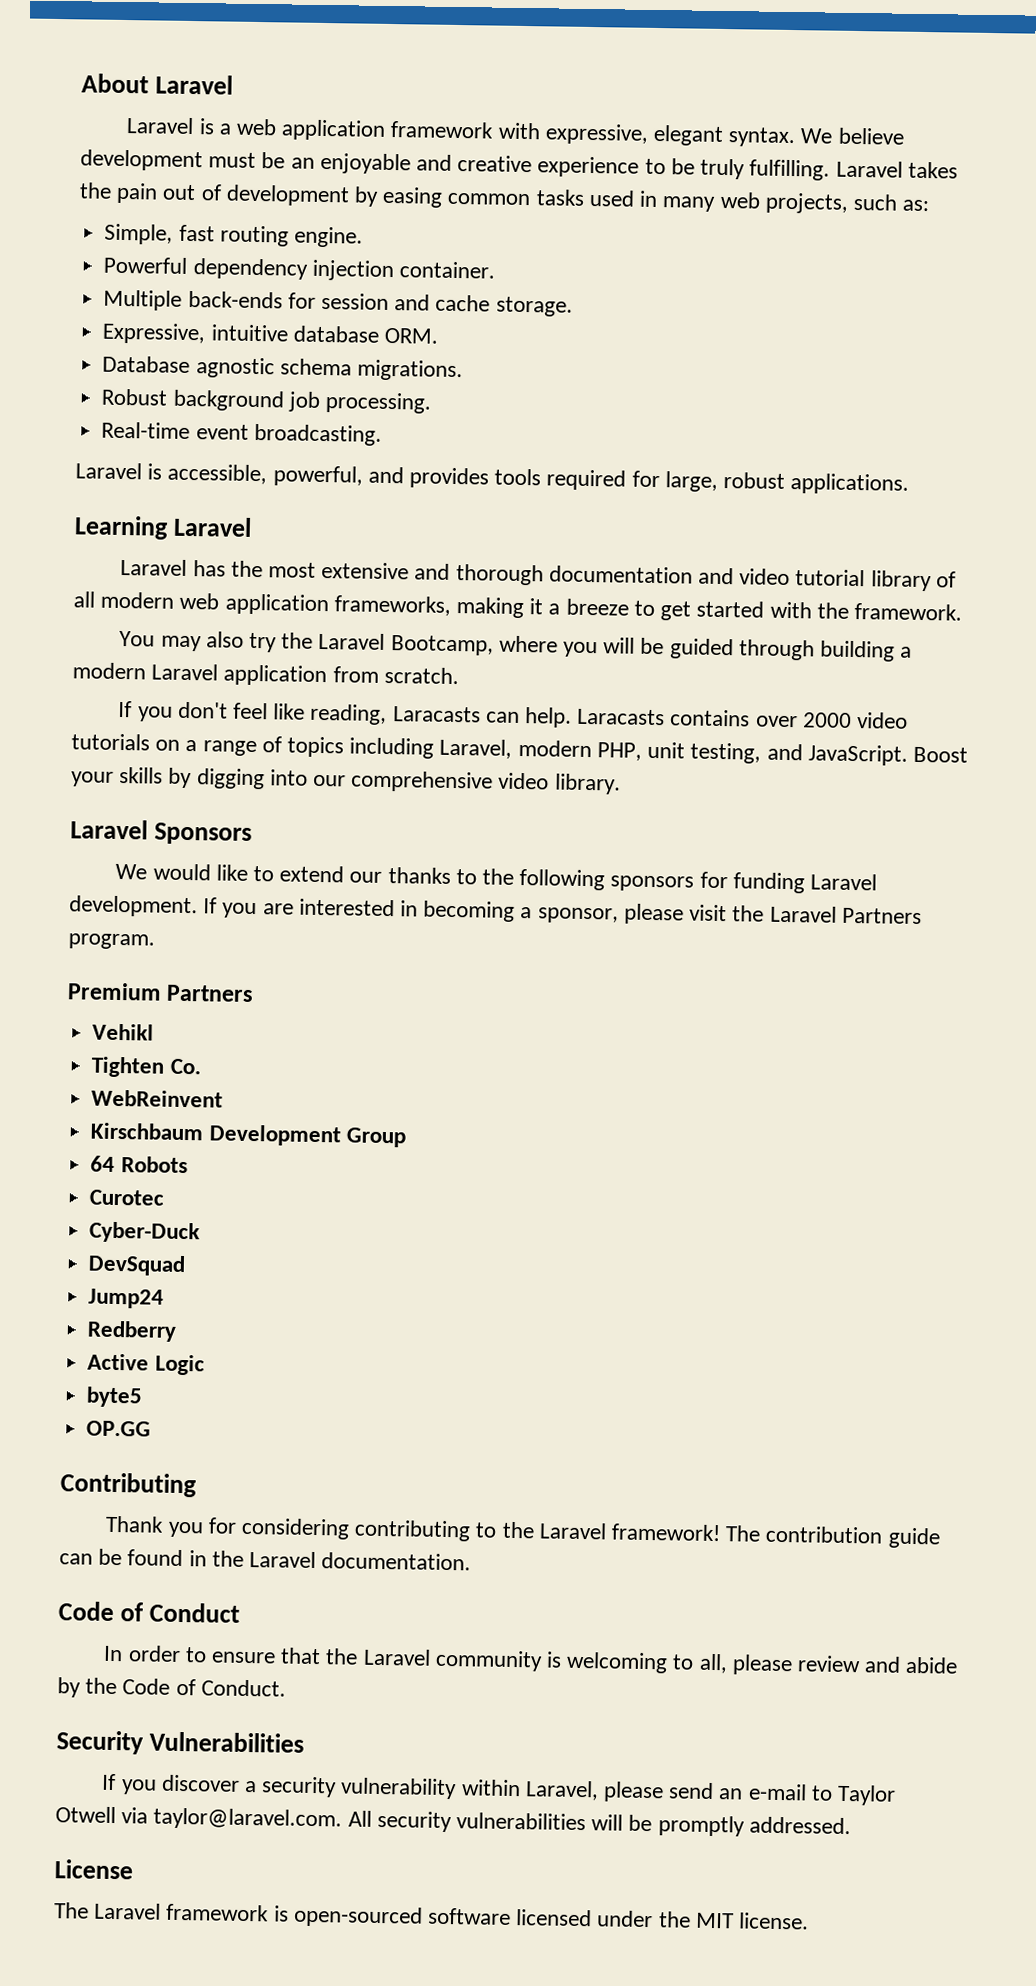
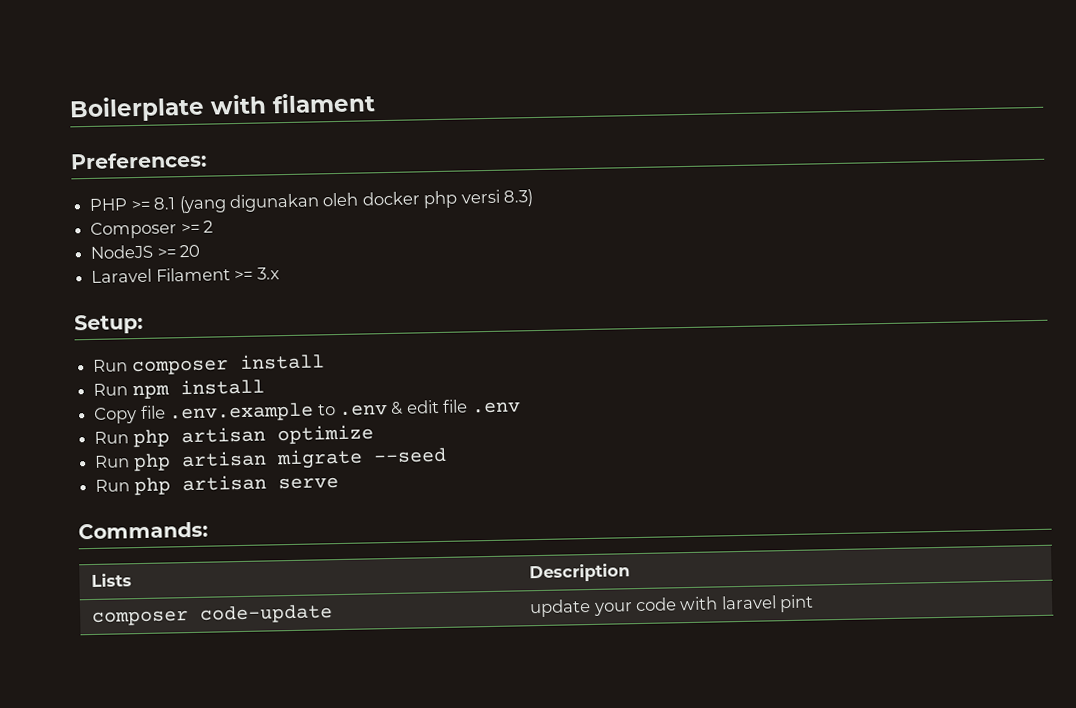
[81,73,233,95] [126,117,905,148] [80,149,958,181] [79,182,930,214] [104,223,363,248] [103,256,495,282] [103,289,573,317] [102,322,438,345] [102,355,463,382] [101,388,431,414] [101,421,382,446] [75,462,910,495] [74,515,252,540] [120,558,956,592] [73,591,962,621] [119,630,913,662] [72,662,459,687] [118,700,909,729] [71,733,968,766] [71,766,621,795] [70,819,252,845] [115,863,878,894] [69,895,922,925] [68,933,155,950] [67,982,255,1003] [92,1023,155,1041] [91,1056,201,1078] [91,1089,224,1108] [90,1122,406,1148] [90,1155,188,1174] [89,1189,165,1206] [89,1221,201,1244] [88,1254,187,1277] [88,1288,165,1309] [87,1320,178,1342] [87,1353,205,1376] [86,1386,144,1408] [86,1420,152,1437] [60,1472,197,1498] [105,1515,941,1549] [59,1548,472,1571] [58,1601,240,1623] [103,1645,959,1676] [57,1677,286,1698] [56,1730,304,1755] [101,1773,897,1806] [55,1806,851,1837] [54,1859,133,1880] [54,1902,810,1930] About Laravel // Laravel is a web application framework with expressive, elegant syntax. We believe development must be an enjoyable and creative experience to be truly fulfilling. Laravel takes the pain out of development by easing common tasks used in many web projects, such as: // Simple, fast routing engine. // Powerful dependency injection container. // Multiple back-ends for session and cache storage. // Expressive, intuitive database ORM. // Database agnostic schema migrations. // Robust background job processing. // Real-time event broadcasting. // Laravel is accessible, powerful, and provides tools required for large, robust applications. // Learning Laravel // Laravel has the most extensive and thorough documentation and video tutorial library of all modern web application frameworks, making it a breeze to get started with the framework. // You may also try the Laravel Bootcamp, where you will be guided through building a modern Laravel application from scratch. // If you don't feel like reading, Laracasts can help. Laracasts contains over 2000 video tutorials on a range of topics including Laravel, modern PHP, unit testing, and JavaScript. Boost your skills by digging into our comprehensive video library. // Laravel Sponsors // We would like to extend our thanks to the following sponsors for funding Laravel development. If you are interested in becoming a sponsor, please visit the Laravel Partners program. // Premium Partners // Vehikl // Tighten Co. // WebReinvent // Kirschbaum Development Group // 64 Robots // Curotec // Cyber-Duck // DevSquad // Jump24 // Redberry // Active Logic // byte5 // OP.GG // Contributing // Thank you for considering contributing to the Laravel framework! The contribution guide can be found in the Laravel documentation. // Code of Conduct // In order to ensure that the Laravel community is welcoming to all, please review and abide by the Code of Conduct. // Security Vulnerabilities // If you discover a security vulnerability within Laravel, please send an e-mail to Taylor Otwell via taylor@laravel.com. All security vulnerabilities will be promptly addressed. // License // The Laravel framework is open-sourced software licensed under the MIT license. -> [69,92,376,123] [70,151,207,170] [89,189,535,214] [90,220,214,239] [90,244,201,259] [91,267,280,283] [74,313,143,335] [93,353,325,376] [93,378,265,400] [93,399,521,424] [94,424,374,448] [94,447,447,472] [95,474,339,496] [78,521,208,540] [91,573,133,588] [529,563,631,583] [92,604,334,626] [529,594,815,618] Boilerplate with filament // Preferences: // PHP >= 8.1 (yang digunakan oleh docker php versi 8.3) // Composer >= 2 // NodeJS >= 20 // Laravel Filament >= 3.x // Setup: // Run composer install // Run npm install // Copy file .env.example to .env & edit file .env // Run php artisan optimize // Run php artisan migrate --seed // Run php artisan serve // Commands: // Lists | Description // composer code-update | update your code with laravel pint

